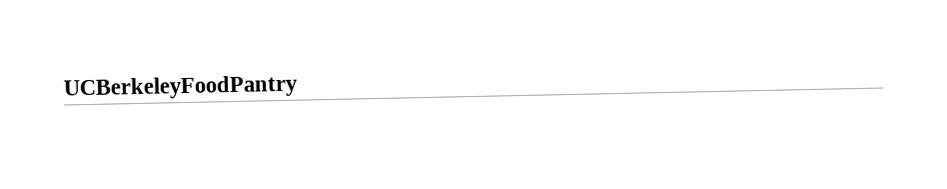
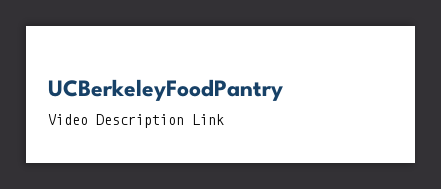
(298, 87) none -> [48,114,224,128] // Video Description Link

